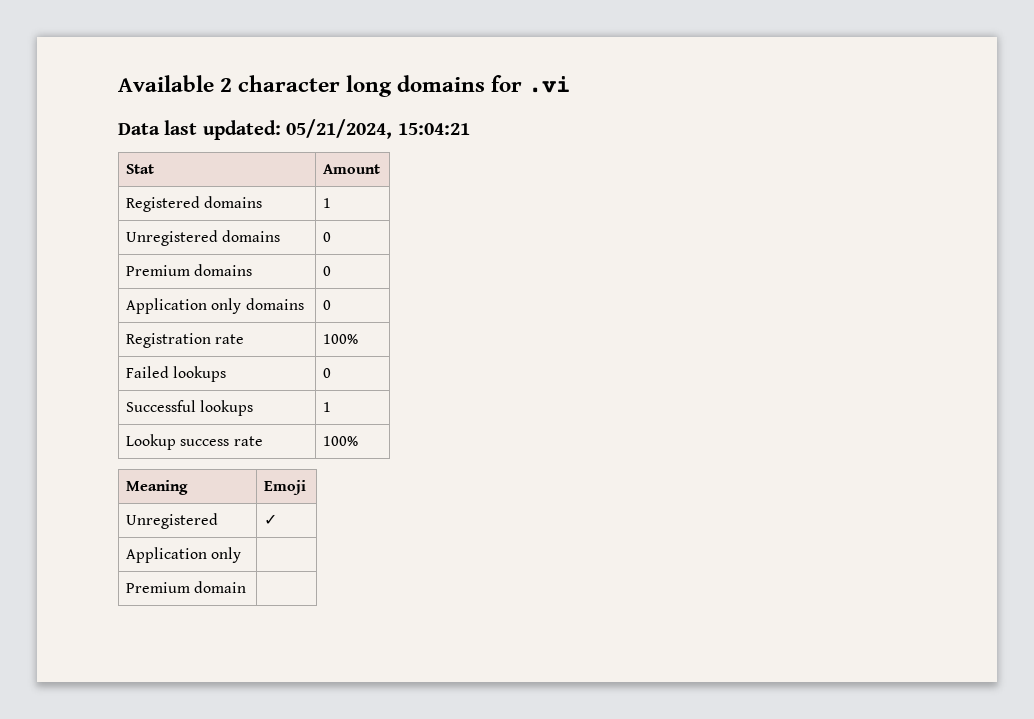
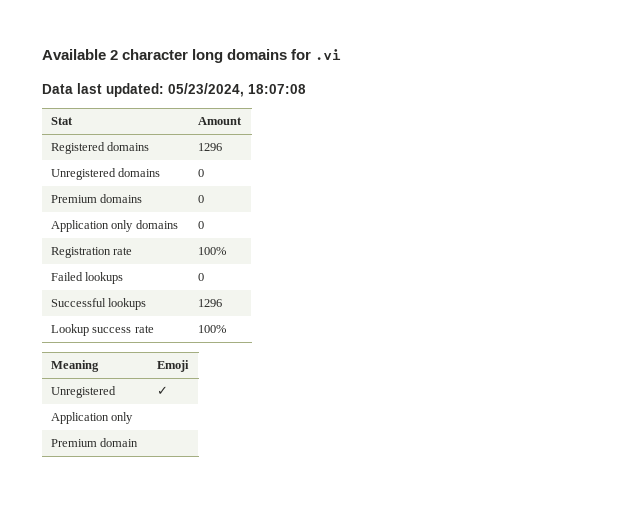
[286,119,470,139] 05/21/2024, 15:04:21 -> [168,83,306,97] 05/23/2024, 18:07:08
[323,198,332,208] 1 -> [198,143,223,151] 1296
[323,402,332,412] 1 -> [198,299,223,307] 1296

